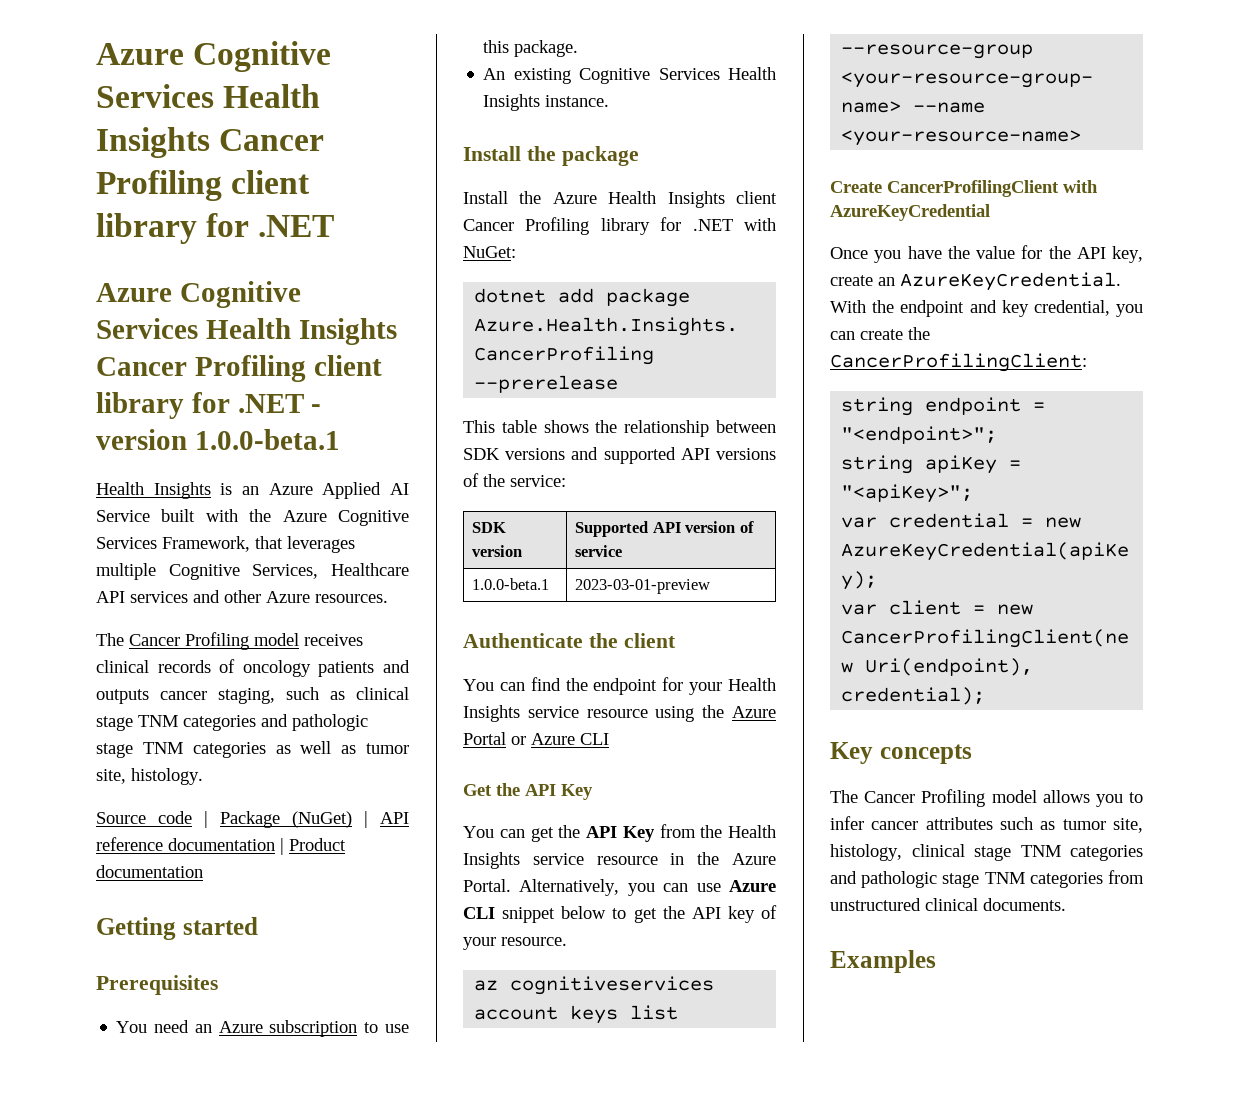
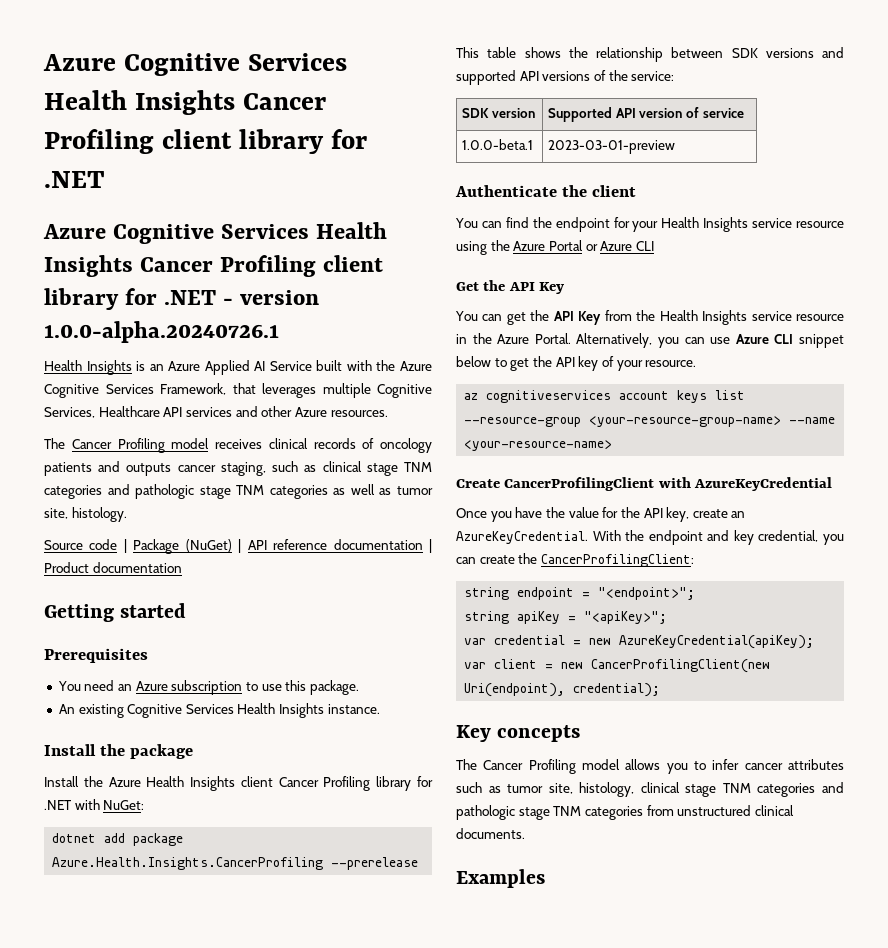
[194,429,340,450] 1.0.0-beta.1 -> [44,321,279,343] 1.0.0-alpha.20240726.1

